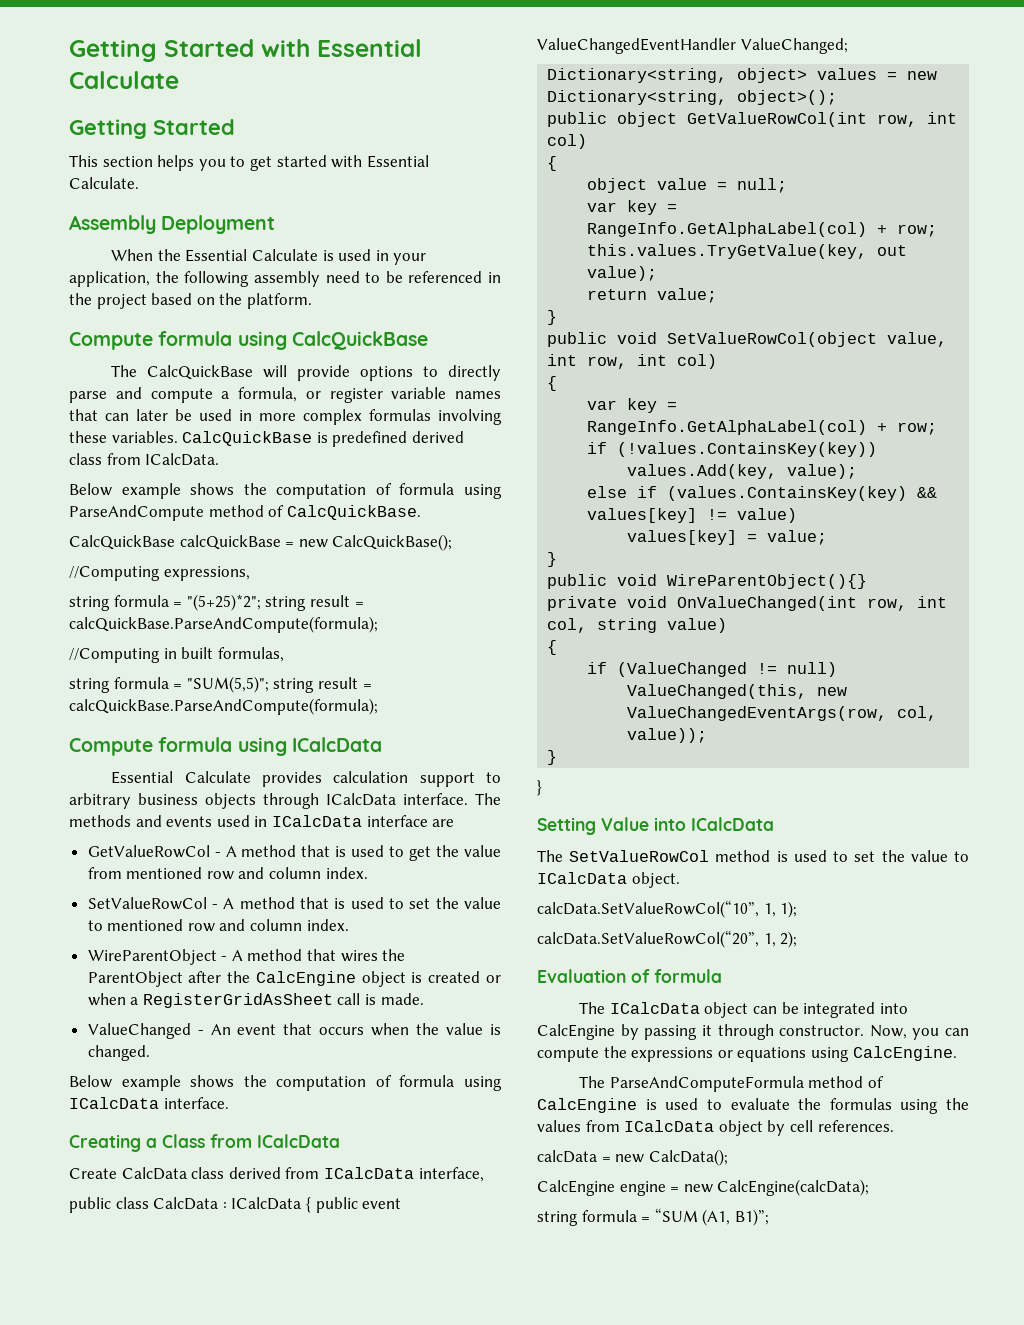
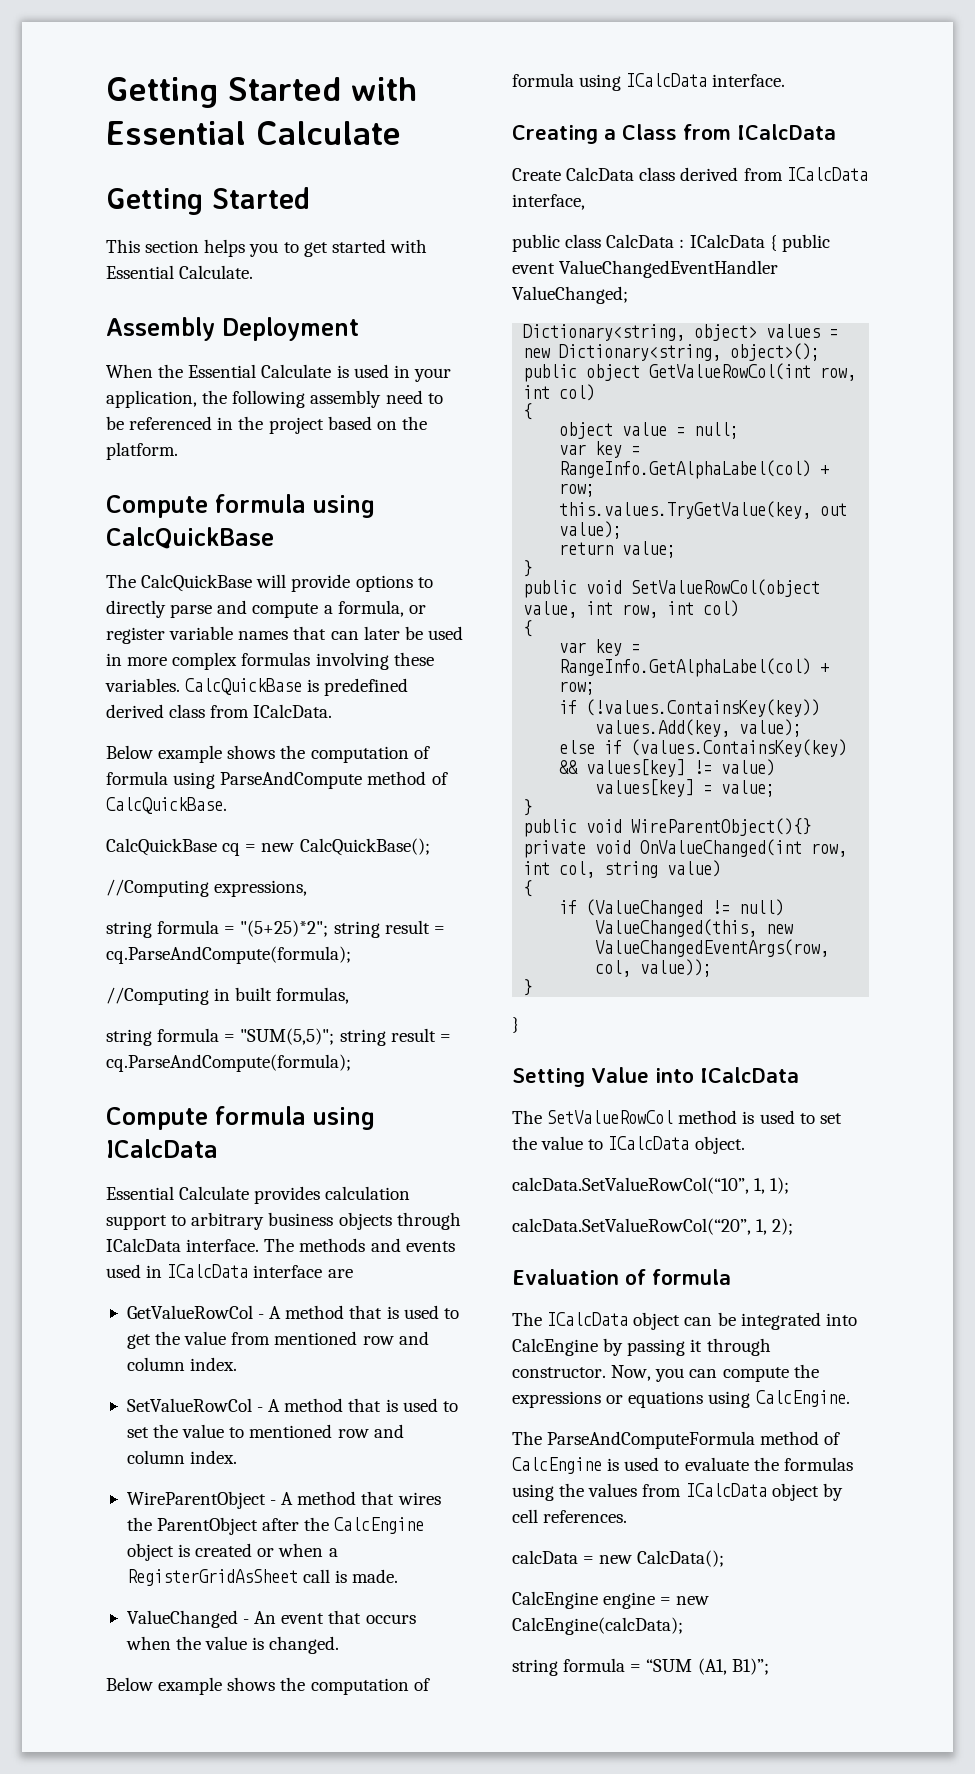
[179,535,281,550] calcQuickBase -> [222,843,241,856] cq
[69,616,378,633] calcQuickBase.ParseAndCompute(formula); -> [106,946,351,964] cq.ParseAndCompute(formula);
[69,698,378,715] calcQuickBase.ParseAndCompute(formula); -> [106,1054,351,1072] cq.ParseAndCompute(formula);

